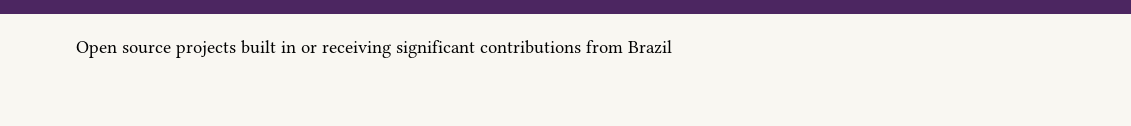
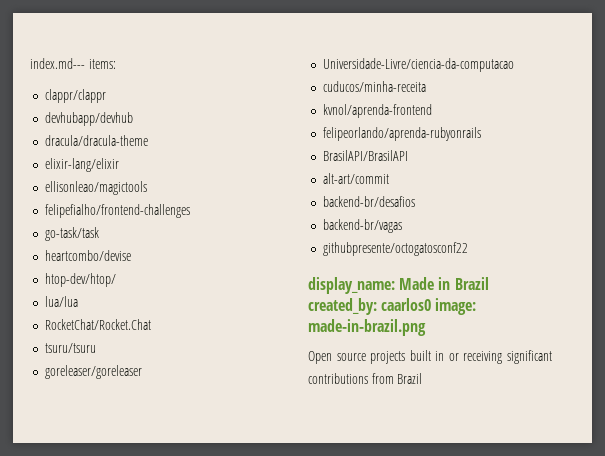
(76, 49) none -> [30,58,116,69] [44,89,106,103] [44,112,133,126] [44,135,148,146] [44,158,119,172] [44,181,147,195] [44,204,190,218] [44,227,99,241] [44,250,131,261] [44,273,116,287] [44,296,78,307] [44,319,151,330] [44,343,96,353] [44,365,142,379] [322,58,514,72] [322,81,426,92] [322,104,432,118] [322,127,481,141] [322,150,408,161] [322,173,389,184] [322,196,415,207] [322,219,402,233] [322,242,468,256] [308,277,489,294] [308,298,477,315] [308,319,426,336] index.md--- items: // clappr/clappr // devhubapp/devhub // dracula/dracula-theme // elixir-lang/elixir // ellisonleao/magictools // felipefialho/frontend-challenges // go-task/task // heartcombo/devise // htop-dev/htop/ // lua/lua // RocketChat/Rocket.Chat // tsuru/tsuru // goreleaser/goreleaser // Universidade-Livre/ciencia-da-computacao // cuducos/minha-receita // kvnol/aprenda-frontend // felipeorlando/aprenda-rubyonrails // BrasilAPI/BrasilAPI // alt-art/commit // backend-br/desafios // backend-br/vagas // githubpresente/octogatosconf22 // display_name: Made in Brazil created_by: caarlos0 image: made-in-brazil.png //

